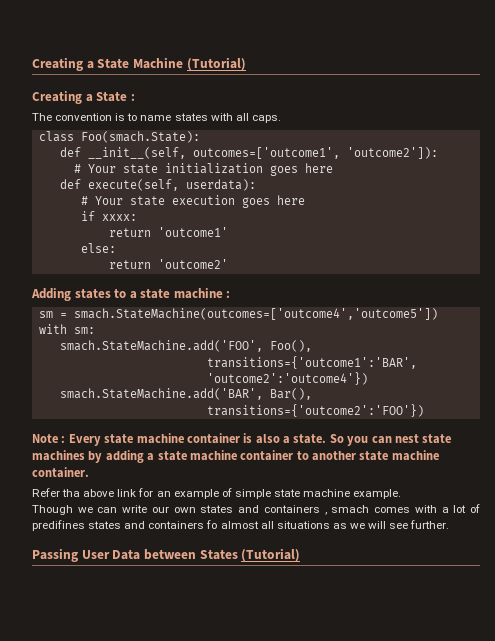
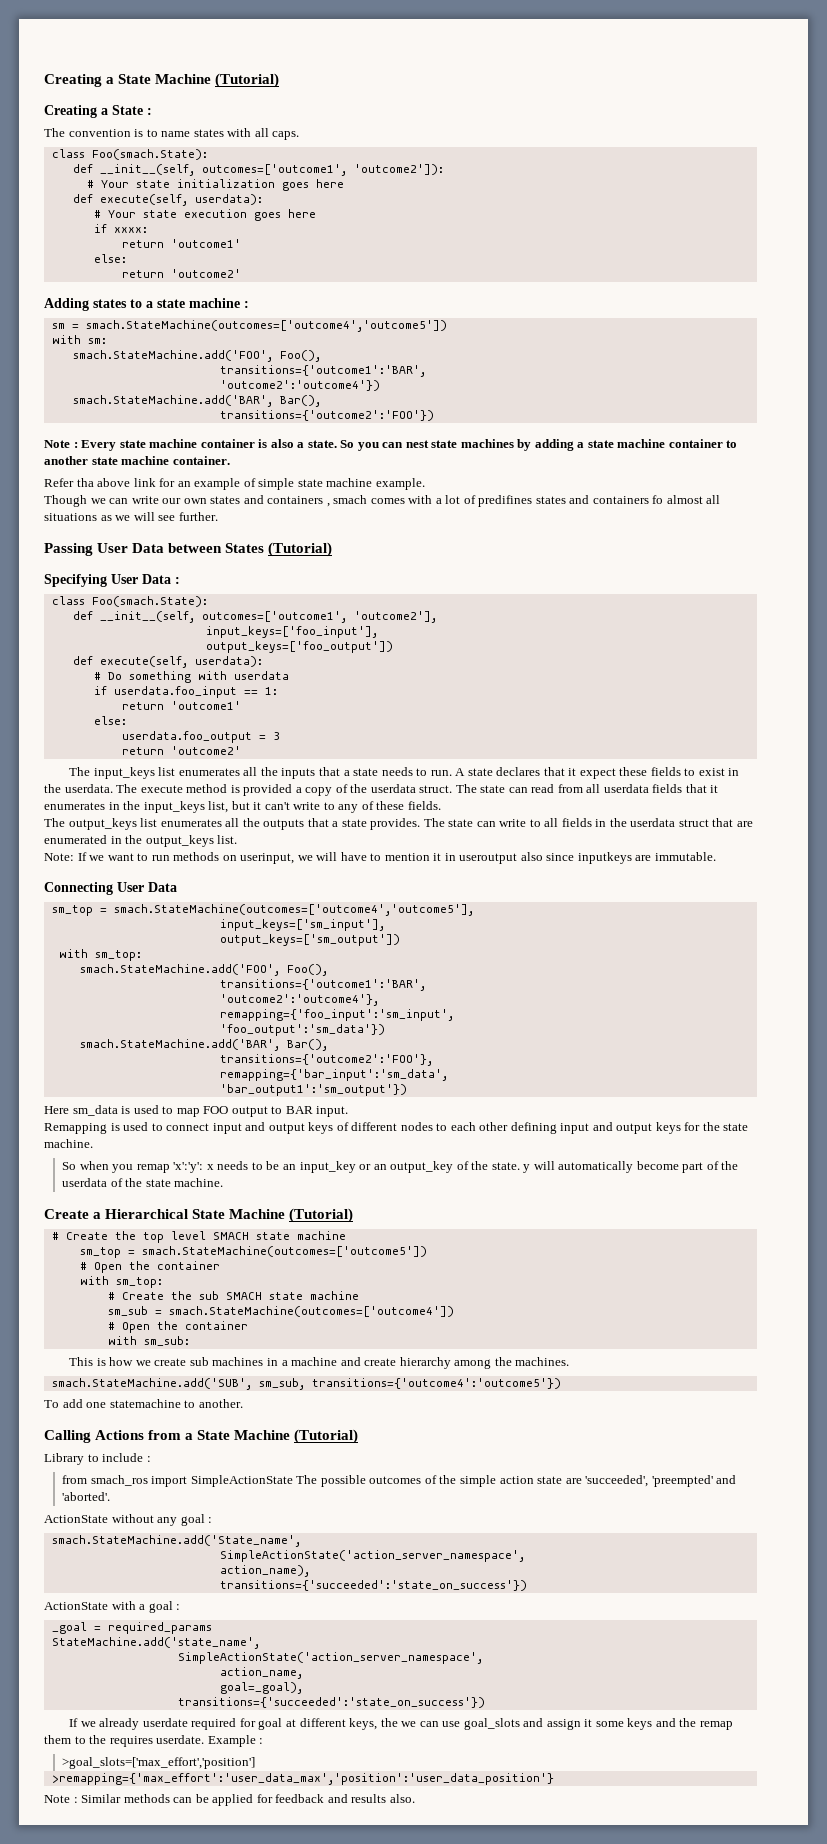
(301, 555) none -> [44,574,180,587] [51,596,208,607] [72,611,437,623] [205,626,378,638] [205,641,393,653] [72,656,263,668] [93,671,289,683] [93,686,278,698] [121,701,241,710] [93,716,127,725] [121,731,280,743] [121,746,241,755] [69,767,740,779] [44,784,719,796] [44,801,441,813] [44,818,753,830] [44,835,238,847] [44,852,716,864] [44,882,177,895] [51,904,474,916] [219,919,385,931] [219,934,400,946] [58,949,142,961] [79,964,328,976] [219,979,426,991] [219,994,379,1006] [219,1009,454,1021] [219,1024,385,1036] [79,1039,328,1051] [219,1054,433,1066] [219,1069,448,1081] [219,1084,407,1096] [44,1105,349,1117] [44,1122,749,1134] [44,1139,93,1148] [62,1161,739,1173] [62,1178,224,1187] [44,1208,354,1223] [51,1231,346,1243] [79,1246,427,1258] [79,1261,220,1273] [79,1276,163,1288] [107,1291,359,1300] [107,1306,454,1317] [107,1321,248,1333] [107,1336,190,1346] [69,1357,570,1369] [51,1378,561,1390] [44,1399,243,1408] [44,1429,359,1444] [44,1453,151,1465] [62,1475,737,1487] [62,1492,111,1501] [44,1514,213,1526] [51,1535,301,1547] [219,1550,525,1562] [219,1565,310,1577] [219,1580,527,1591] [44,1601,181,1613] [51,1622,212,1634] [51,1637,260,1649] [177,1652,483,1664] [219,1667,303,1679] [219,1682,303,1694] [177,1697,485,1708] [69,1718,733,1730] [44,1735,264,1747] [62,1757,256,1769] [51,1773,554,1785] [44,1794,415,1806] // Specifying User Data : // class Foo(smach.State): // def __init__(self, outcomes=['outcome1', 'outcome2'], // input_keys=['foo_input'], // output_keys=['foo_output']) // def execute(self, userdata): // # Do something with userdata // if userdata.foo_input == 1: // return 'outcome1' // else: // userdata.foo_output = 3 // return 'outcome2' // The input_keys list enumerates all the inputs that a state needs to run. A state declares that it expect these fields to exist in the userdata. The execute method is provided a copy of the userdata struct. The state can read from all userdata fields that it enumerates in the input_keys list, but it can't write to any of these fields. // The output_keys list enumerates all the outputs that a state provides. The state can write to all fields in the userdata struct that are enumerated in the output_keys list. // Note: If we want to run methods on userinput, we will have to mention it in useroutput also since inputkeys are immutable. // Connecting User Data // sm_top = smach.StateMachine(outcomes=['outcome4','outcome5'], // input_keys=['sm_input'], // output_keys=['sm_output']) // with sm_top: // smach.StateMachine.add('FOO', Foo(), // transitions={'outcome1':'BAR', // 'outcome2':'outcome4'}, // remapping={'foo_input':'sm_input', // 'foo_output':'sm_data'}) // smach.StateMachine.add('BAR', Bar(), // transitions={'outcome2':'FOO'}, // remapping={'bar_input':'sm_data', // 'bar_output1':'sm_output'}) // Here sm_data is used to map FOO output to BAR input. // Remapping is used to connect input and output keys of different nodes to each other defining input and output keys for the state machine. // So when you remap 'x':'y': x needs to be an input_key or an output_key of the state. y will automatically become part of the userdata of the state machine. // Create a Hierarchical State Machine (Tutorial) // # Create the top level SMACH state machine // sm_top = smach.StateMachine(outcomes=['outcome5']) // # Open the container // with sm_top: // # Create the sub SMACH state machine // sm_sub = smach.StateMachine(outcomes=['outcome4']) // # Open the container // with sm_sub: // This is how we create sub machines in a machine and create hierarchy among the machines. // smach.StateMachine.add('SUB', sm_sub, transitions={'outcome4':'outcome5'}) // To add one statemachine to another. // Calling Actions from a State Machine (Tutorial) // Library to include : // from smach_ros import SimpleActionState The possible outcomes of the simple action state are 'succeeded', 'preempted' and 'aborted'. // ActionState without any goal : // smach.StateMachine.add('State_name', // SimpleActionState('action_server_namespace', // action_name), // transitions={'succeeded':'state_on_success'}) // ActionState with a goal : // _goal = required_params // StateMachine.add('state_name', // SimpleActionState('action_server_namespace', // action_name, // goal=_goal), // transitions={'succeeded':'state_on_success'}) // If we already userdate required for goal at different keys, the we can use goal_slots and assign it some keys and the remap them to the requires userdate. Example : // >goal_slots=['max_effort','position'] // >remapping={'max_effort':'user_data_max','position':'user_data_position'} // Note : Similar methods can be applied for feedback and results also.

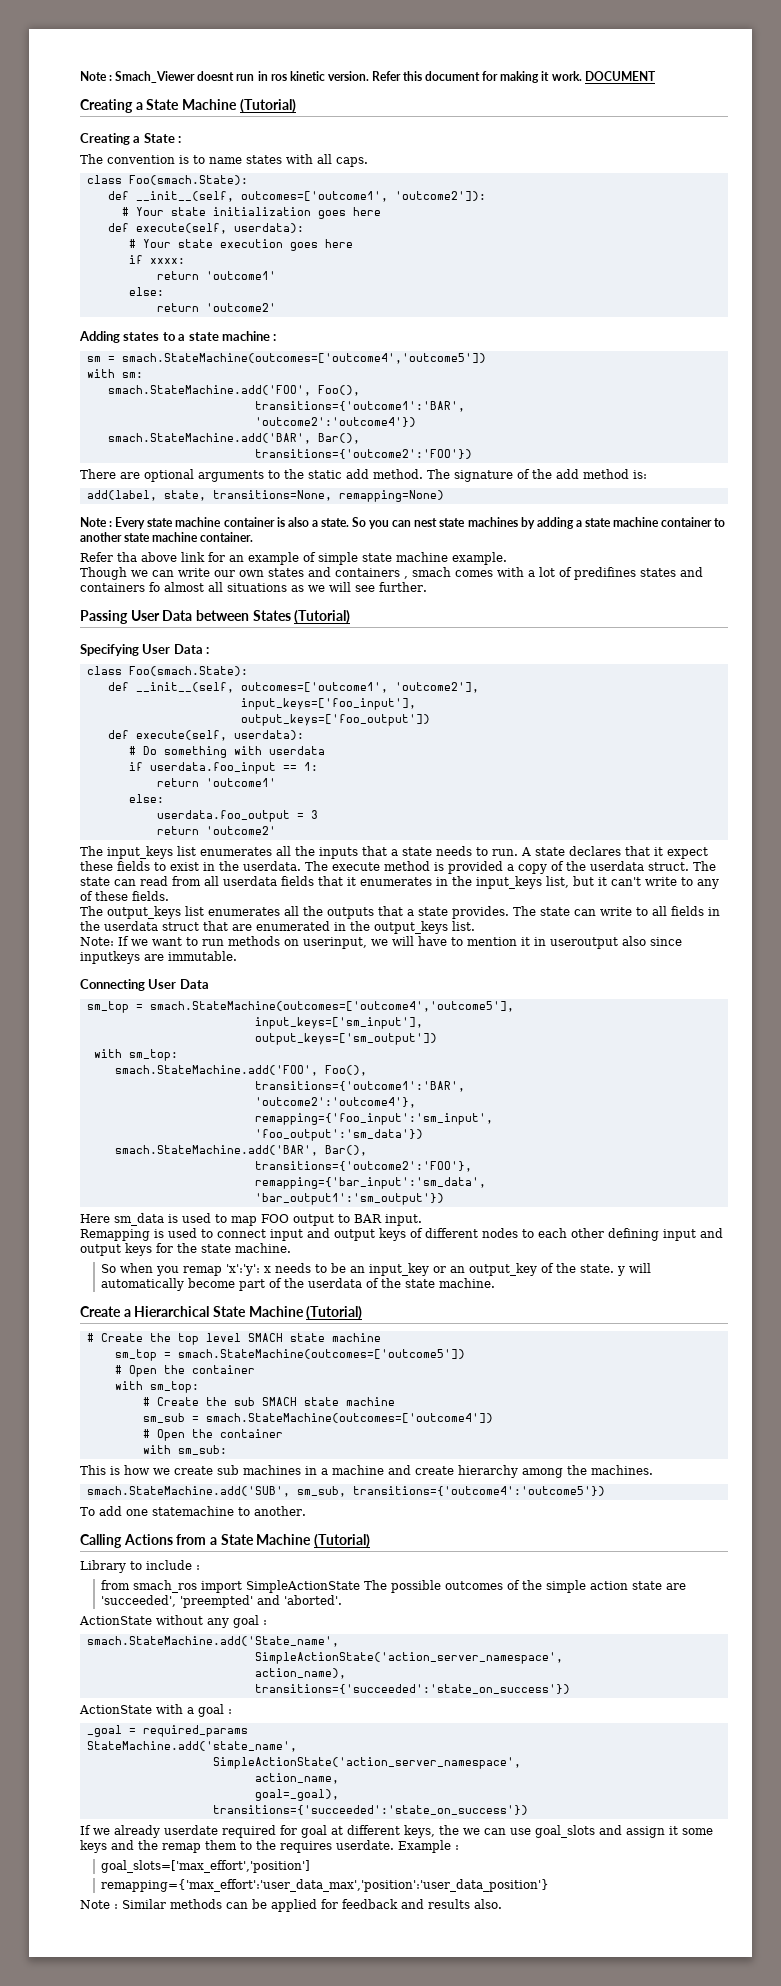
(44, 80) none -> [80,71,656,83] Note : Smach_Viewer doesnt run in ros kinetic version. Refer this document for making it work. DOCUMENT //
(434, 415) none -> [80,469,647,482] [86,490,444,502] // There are optional arguments to the static add method. The signature of the add method is: // add(label, state, transitions=None, remapping=None)
[62,1757,256,1769] [51,1773,554,1785] >goal_slots=['max_effort','position'] // >remapping={'max_effort':'user_data_max','position':'user_data_position'} -> [100,1860,310,1873] [100,1879,549,1892] goal_slots=['max_effort','position'] // remapping={'max_effort':'user_data_max','position':'user_data_position'}

